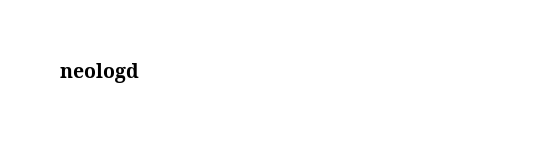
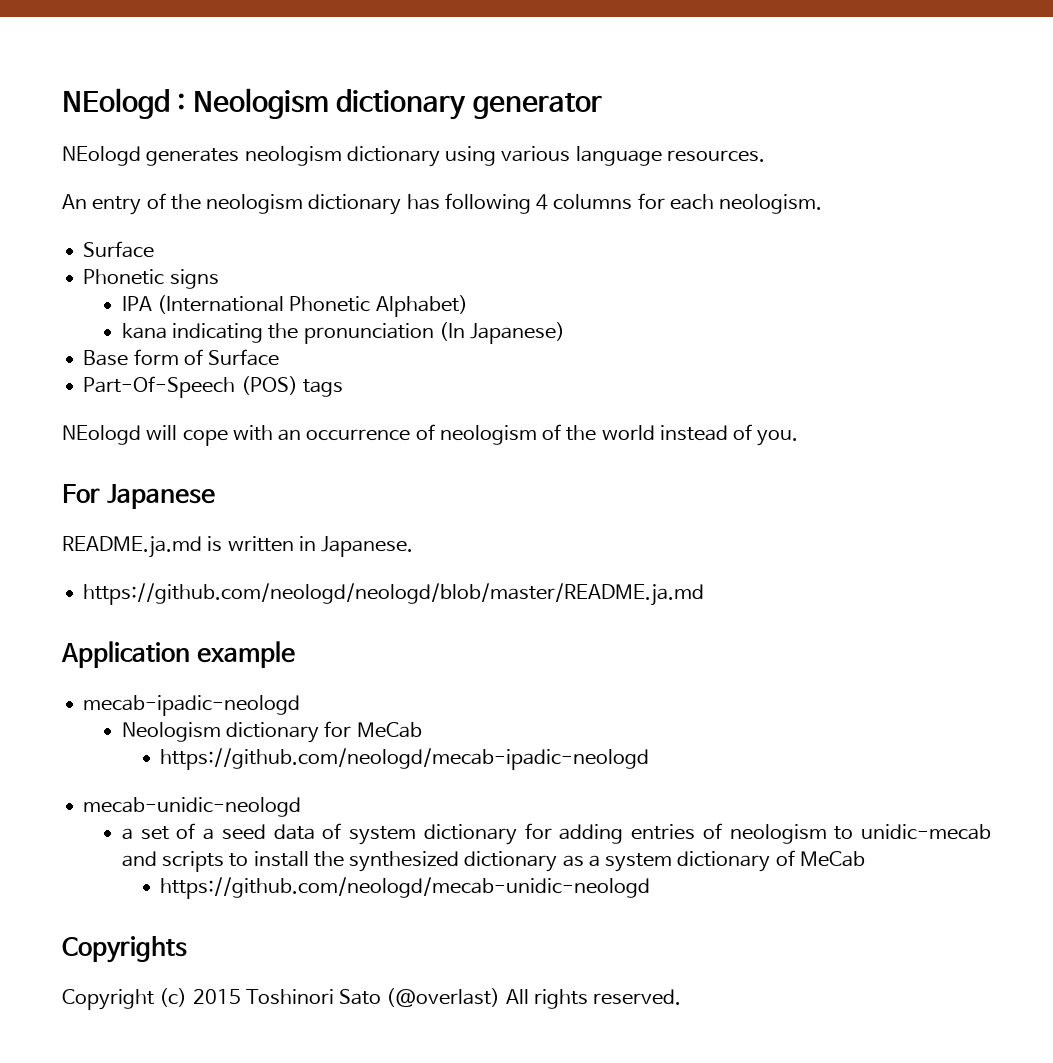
[60,63,139,83] neologd -> [62,88,602,120] [62,146,765,167] [62,193,823,215] [83,241,155,258] [83,269,219,289] [121,295,468,317] [121,322,566,344] [83,349,280,366] [83,376,343,398] [62,424,799,446] [62,484,215,509] [62,536,414,558] [83,583,705,606] [61,641,295,668] [83,695,301,716] [121,721,422,743] [160,748,650,770] [83,797,302,817] [121,823,991,845] [121,850,865,872] [160,877,651,899] [62,936,187,963] [62,988,682,1010] NEologd : Neologism dictionary generator // NEologd generates neologism dictionary using various language resources. // An entry of the neologism dictionary has following 4 columns for each neologism. // Surface // Phonetic signs // IPA (International Phonetic Alphabet) // kana indicating the pronunciation (In Japanese) // Base form of Surface // Part-Of-Speech (POS) tags // NEologd will cope with an occurrence of neologism of the world instead of you. // For Japanese // README.ja.md is written in Japanese. // https://github.com/neologd/neologd/blob/master/README.ja.md // Application example // mecab-ipadic-neologd // Neologism dictionary for MeCab // https://github.com/neologd/mecab-ipadic-neologd // mecab-unidic-neologd // a set of a seed data of system dictionary for adding entries of neologism to unidic-mecab and scripts to install the synthesized dictionary as a system dictionary of MeCab // https://github.com/neologd/mecab-unidic-neologd // Copyrights // Copyright (c) 2015 Toshinori Sato (@overlast) All rights reserved.

